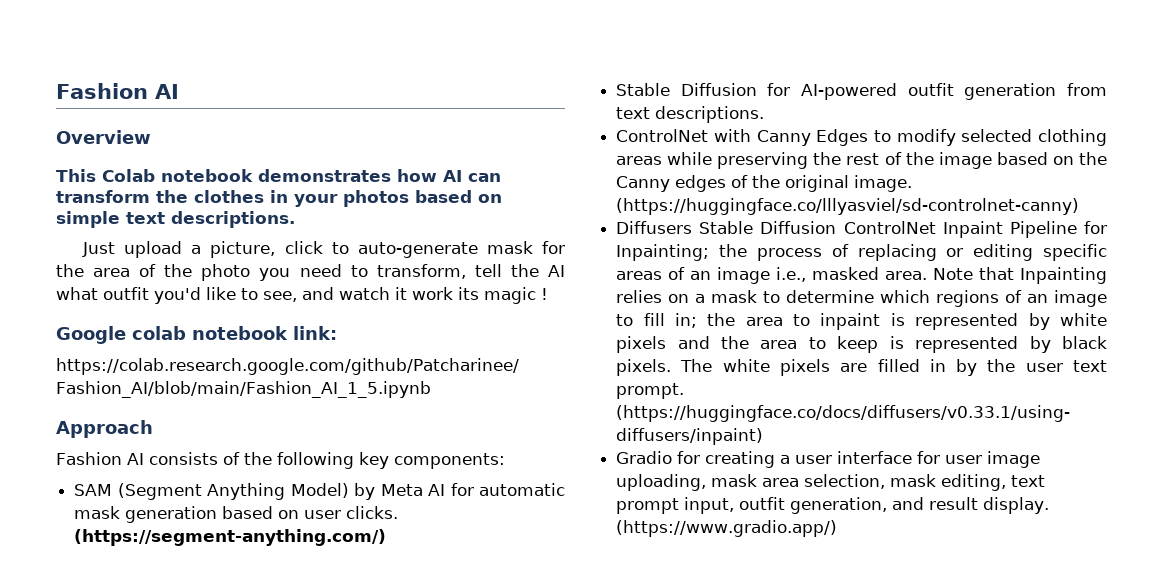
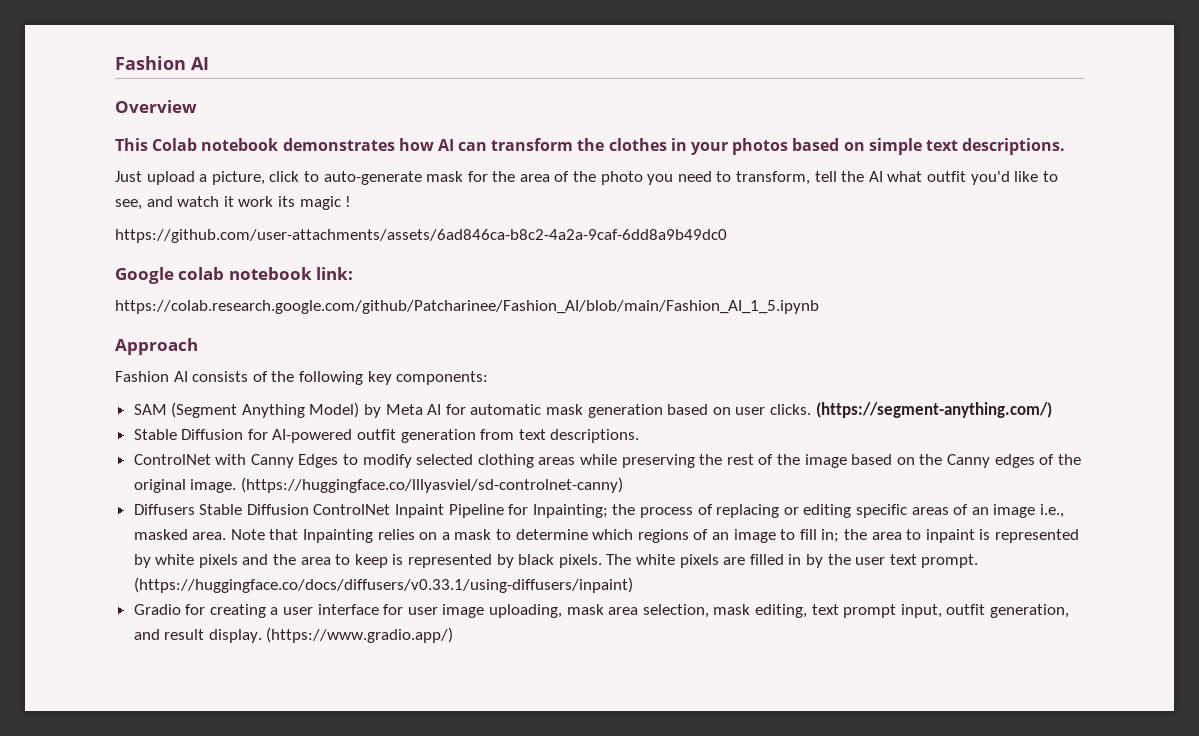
(548, 294) none -> [115,229,727,243] // https://github.com/user-attachments/assets/6ad846ca-b8c2-4a2a-9caf-6dd8a9b49dc0

